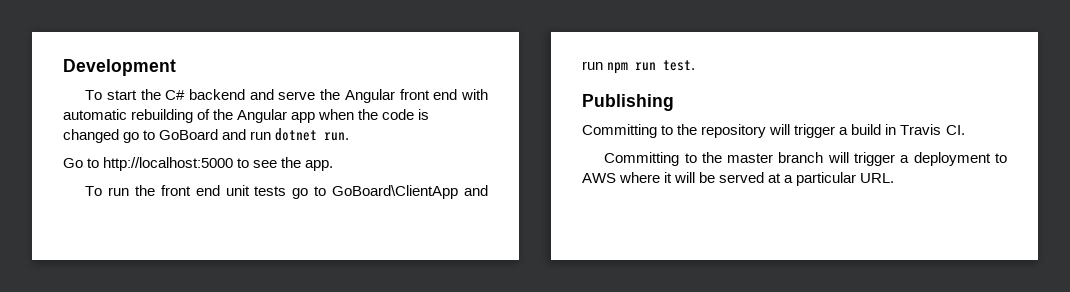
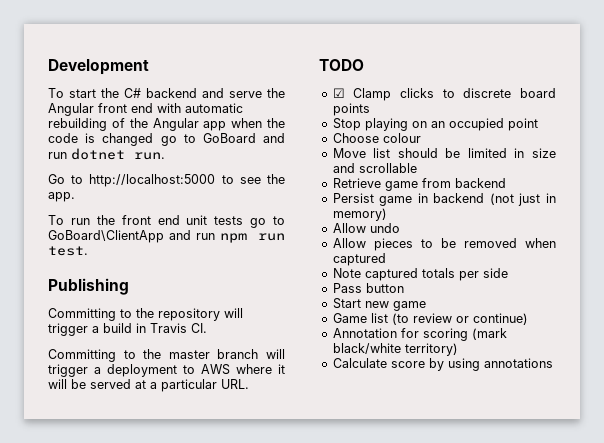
(895, 178) none -> [319,59,364,71] [332,88,556,101] [332,103,370,116] [332,118,538,131] [332,133,421,143] [332,148,556,158] [332,163,417,173] [332,178,506,191] [332,193,556,206] [332,208,387,221] [332,223,400,233] [332,238,556,251] [332,253,386,266] [332,268,508,281] [332,283,404,293] [332,298,426,311] [332,313,528,325] [332,328,507,341] [332,343,458,356] [332,358,553,371] // TODO // ☑ Clamp clicks to discrete board points // Stop playing on an occupied point // Choose colour // Move list should be limited in size and scrollable // Retrieve game from backend // Persist game in backend (not just in memory) // Allow undo // Allow pieces to be removed when captured // Note captured totals per side // Pass button // Start new game // Game list (to review or continue) // Annotation for scoring (mark black/white territory) // Calculate score by using annotations

